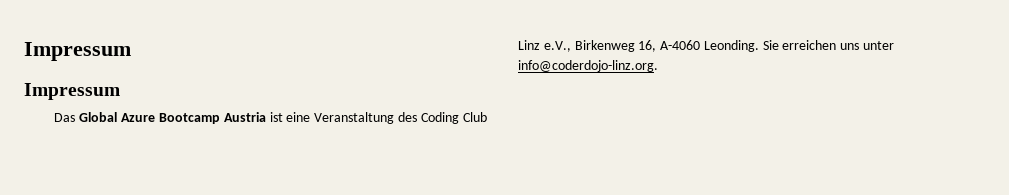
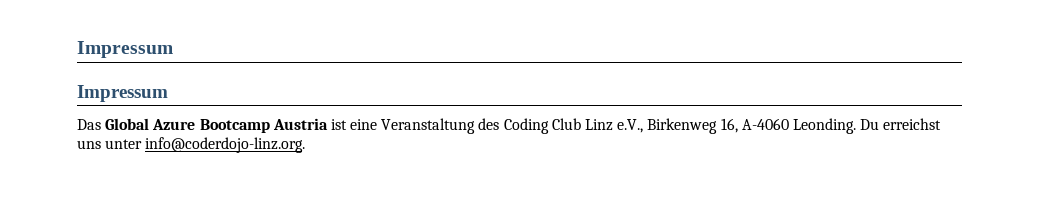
[762,40,837,50] Sie erreichen -> [860,118,942,130] Du erreichst

